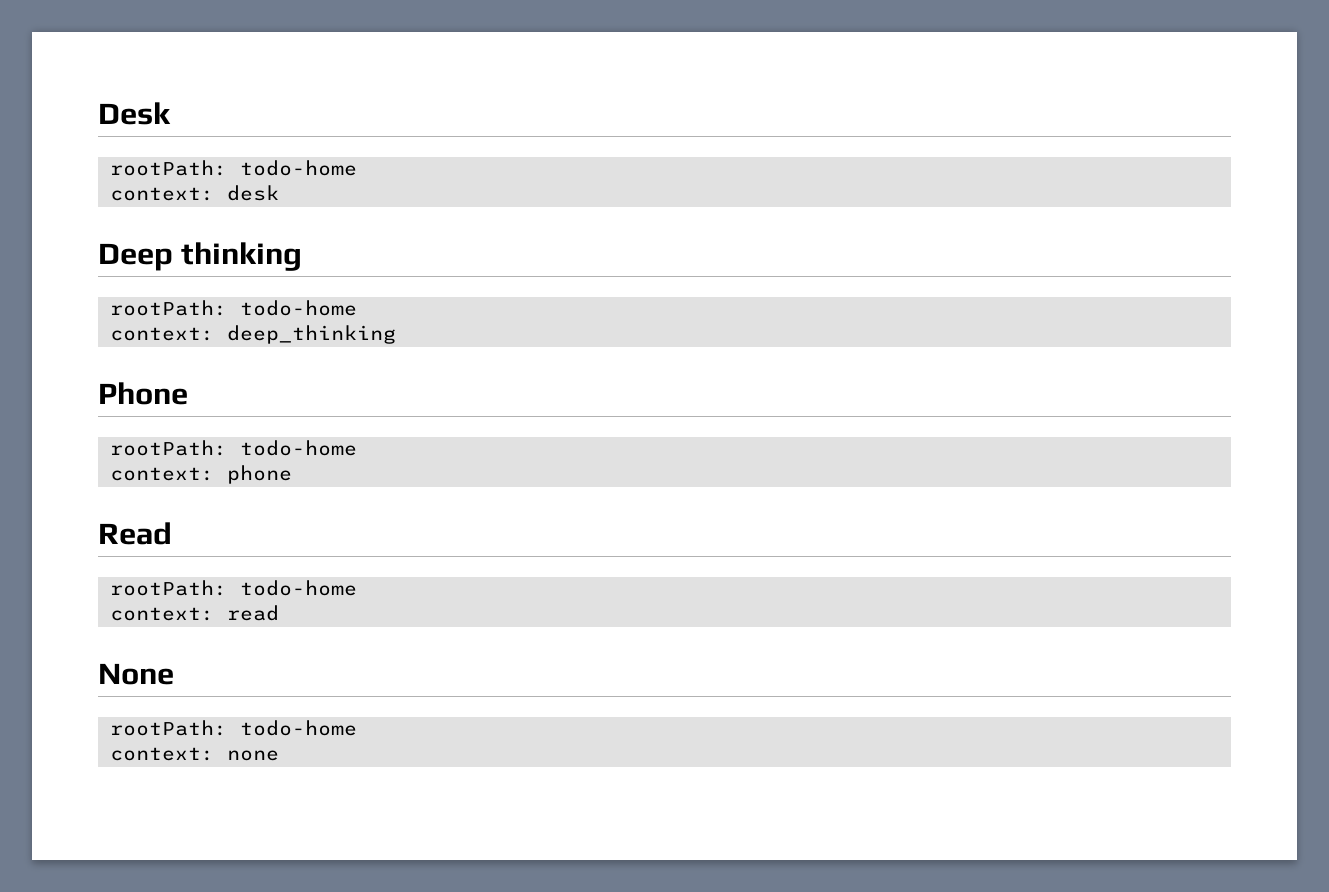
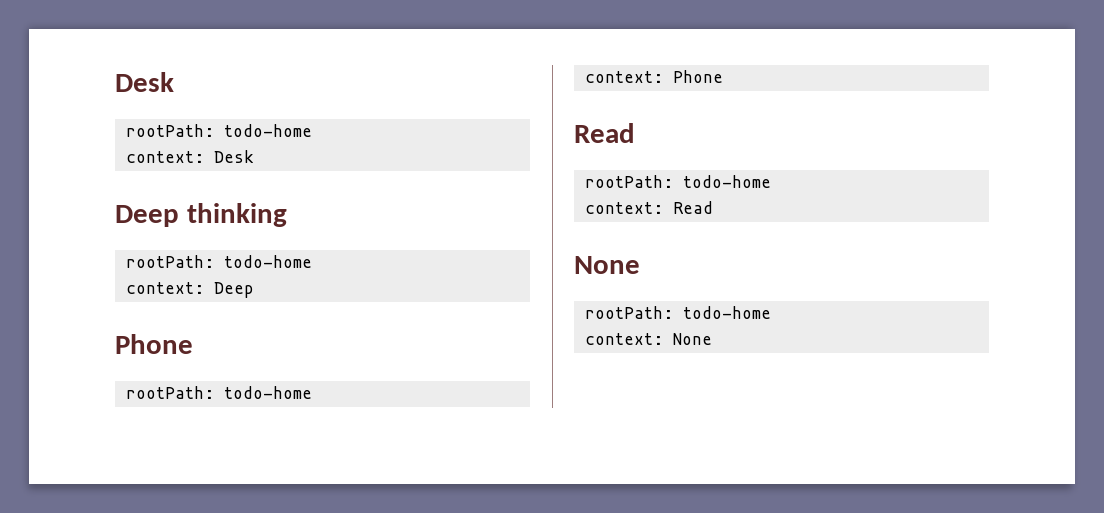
[227,185,280,201] desk -> [213,150,254,163] Desk
[227,325,397,344] deep_thinking -> [213,282,254,298] Deep
[227,465,293,484] phone -> [672,70,723,83] Phone
[227,605,280,621] read -> [672,201,713,214] Read
[110,747,280,761] context: none -> [584,333,712,345] context: None

